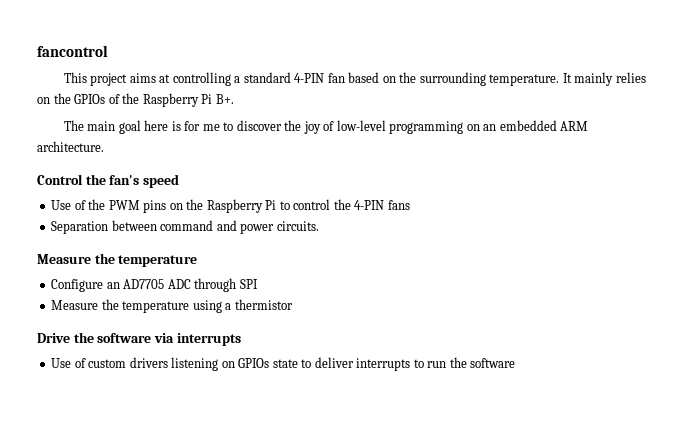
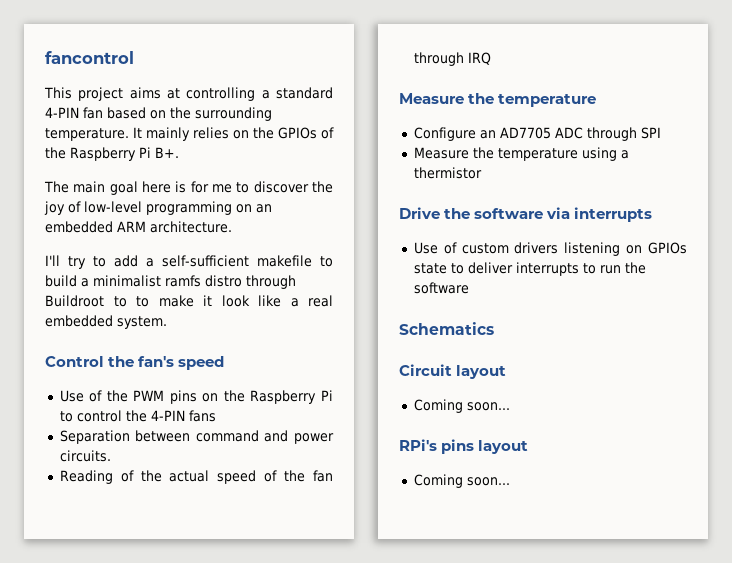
(104, 146) none -> [45,255,333,269] [45,275,296,289] [45,295,333,307] [45,315,167,329] // I'll try to add a self-sufficient makefile to build a minimalist ramfs distro through Buildroot to to make it look like a real embedded system.
(319, 226) none -> [59,470,333,484] [413,52,491,66] // Reading of the actual speed of the fan through IRQ
(516, 363) none -> [399,322,494,335] [399,364,507,379] [413,399,510,413] [399,439,529,454] [413,474,510,488] // Schematics // Circuit layout // Coming soon... // RPi's pins layout // Coming soon...

